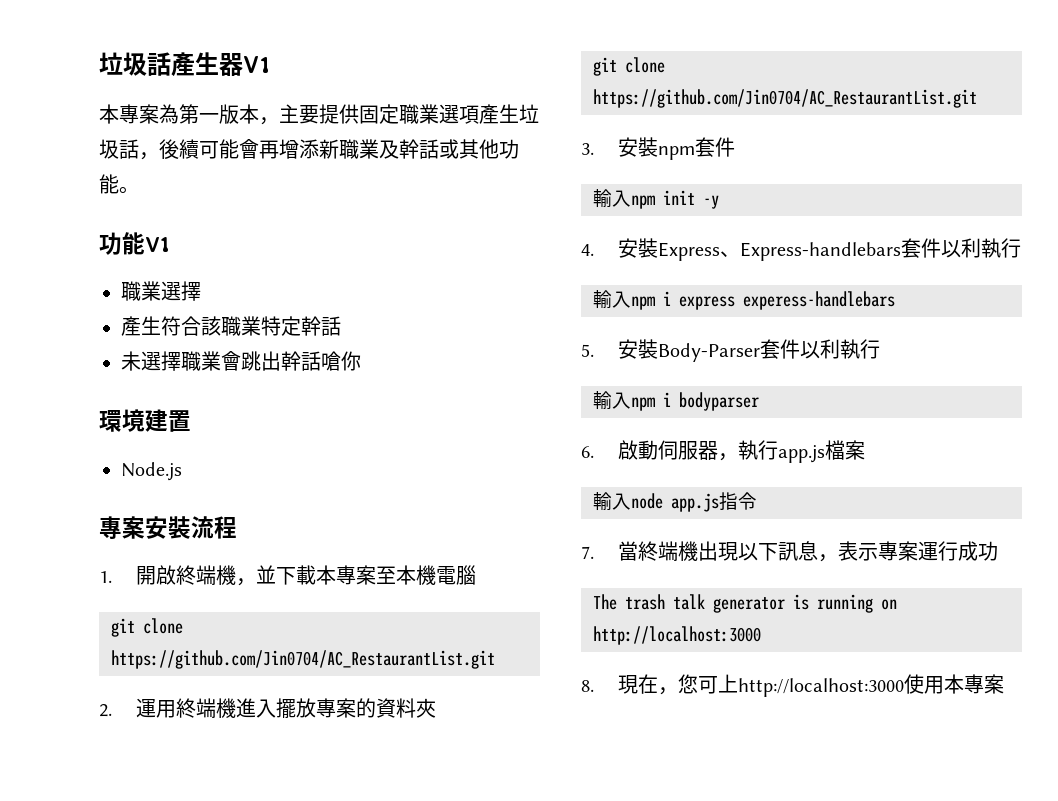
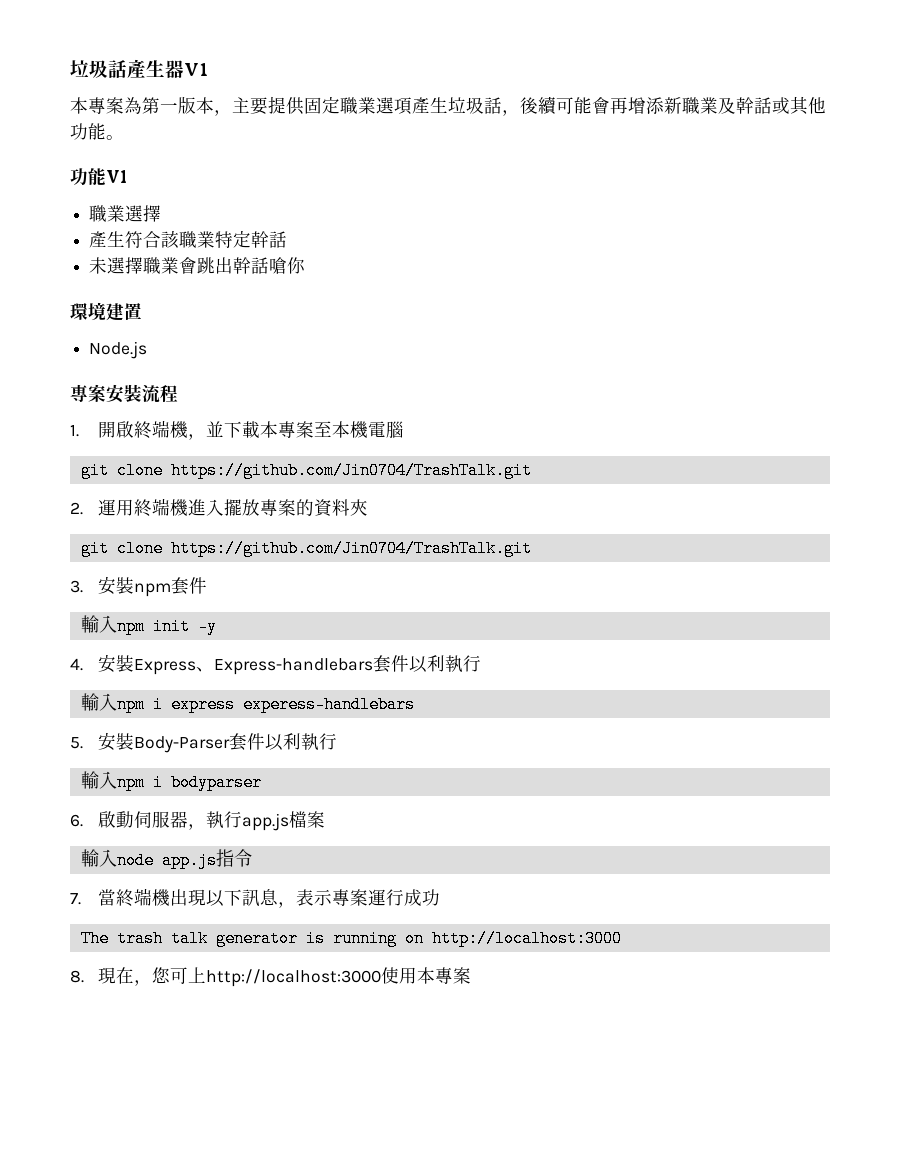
[111,650,495,669] https://github.com/Jin0704/AC_RestaurantList.git -> [170,462,532,479] https://github.com/Jin0704/TrashTalk.git
[593,89,977,108] https://github.com/Jin0704/AC_RestaurantList.git -> [170,540,532,557] https://github.com/Jin0704/TrashTalk.git

